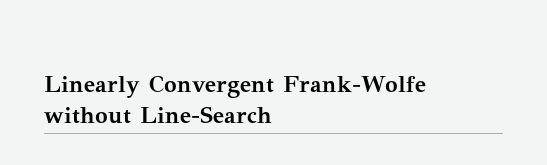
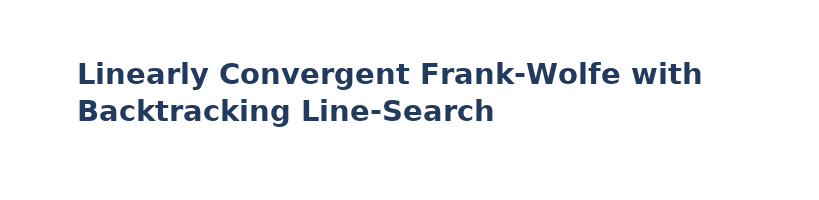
[44,107,131,124] without -> [630,62,703,84] [77,99,291,127] with Backtracking

